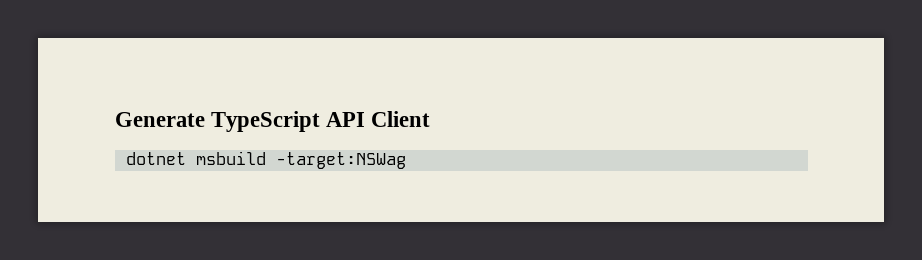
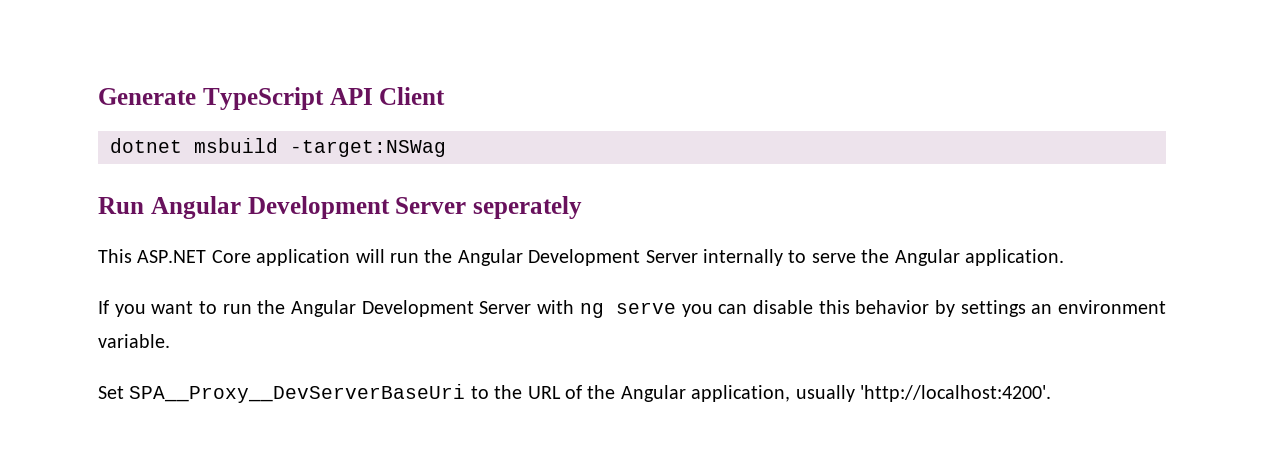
(407, 160) none -> [98,196,582,219] [98,249,1064,266] [98,300,1166,318] [98,334,170,348] [98,384,1051,403] // Run Angular Development Server seperately // This ASP.NET Core application will run the Angular Development Server internally to serve the Angular application. // If you want to run the Angular Development Server with ng serve you can disable this behavior by settings an environment variable. // Set SPA__Proxy__DevServerBaseUri to the URL of the Angular application, usually 'http://localhost:4200'.

